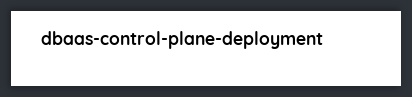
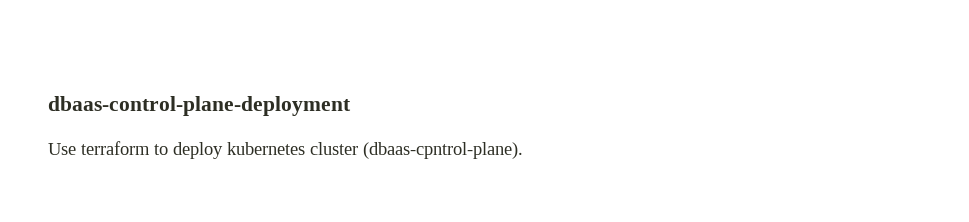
(323, 40) none -> [48,141,523,159] // Use terraform to deploy kubernetes cluster (dbaas-cpntrol-plane).

